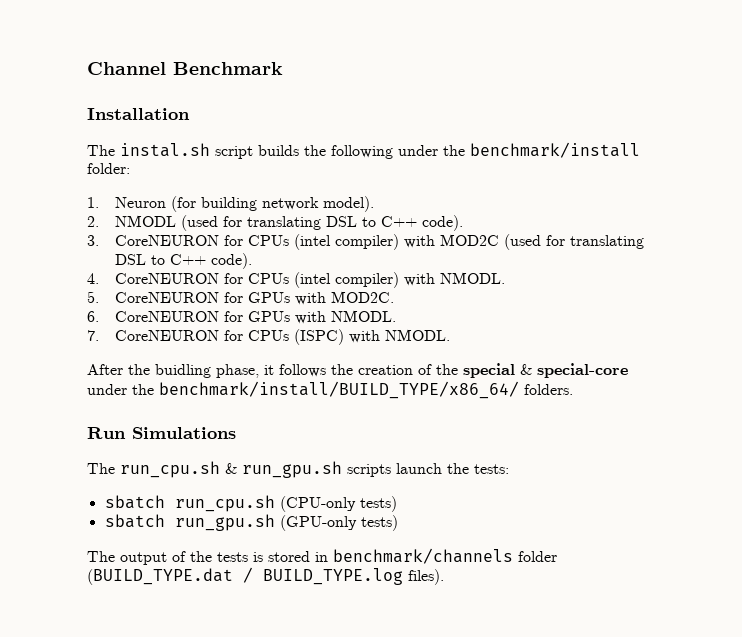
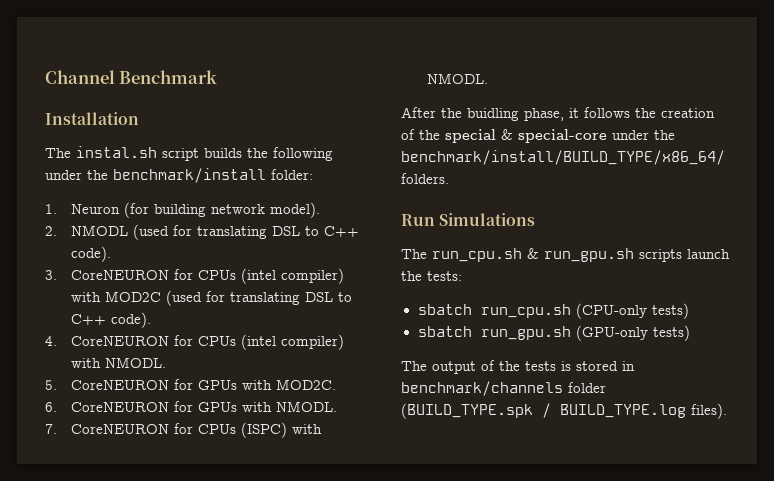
[87,568,233,585] (BUILD_TYPE.dat -> [401,403,533,419] (BUILD_TYPE.spk

